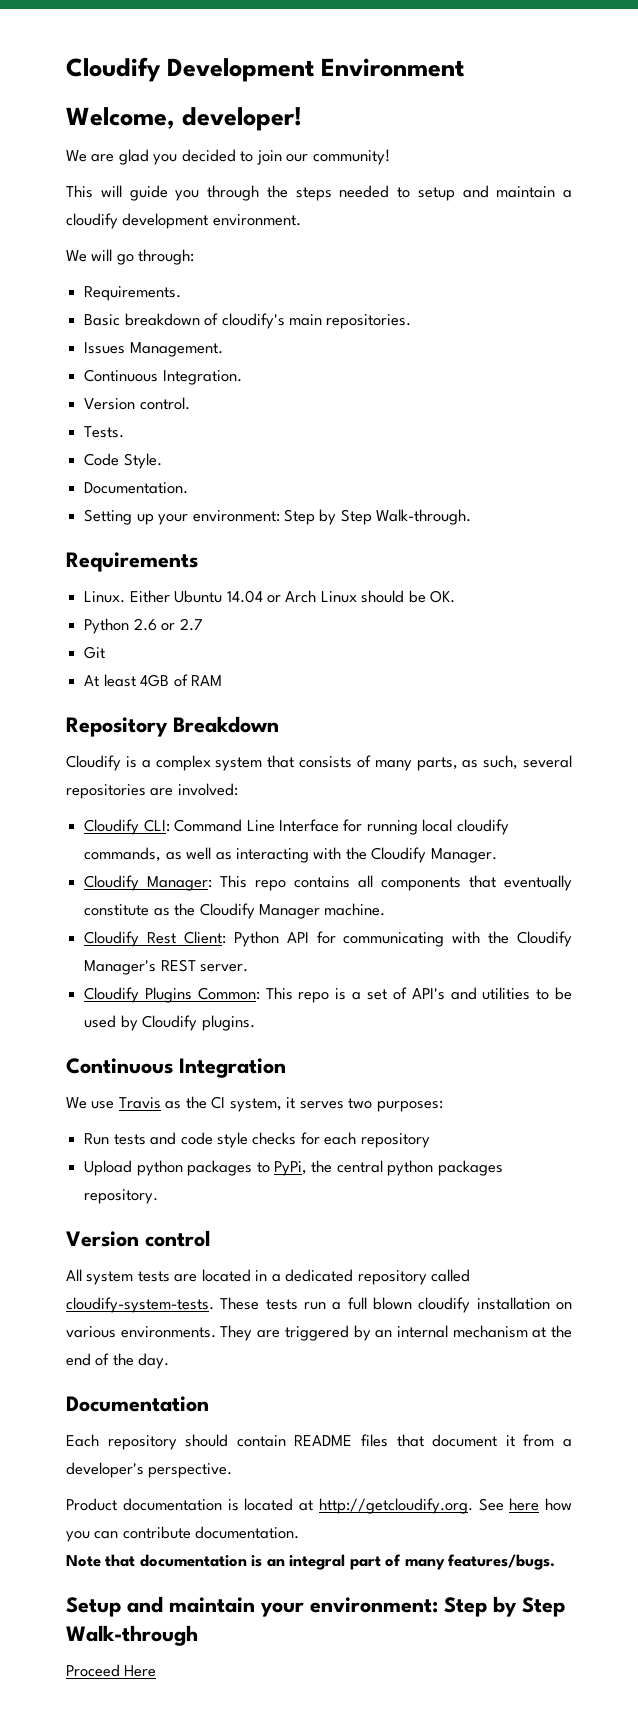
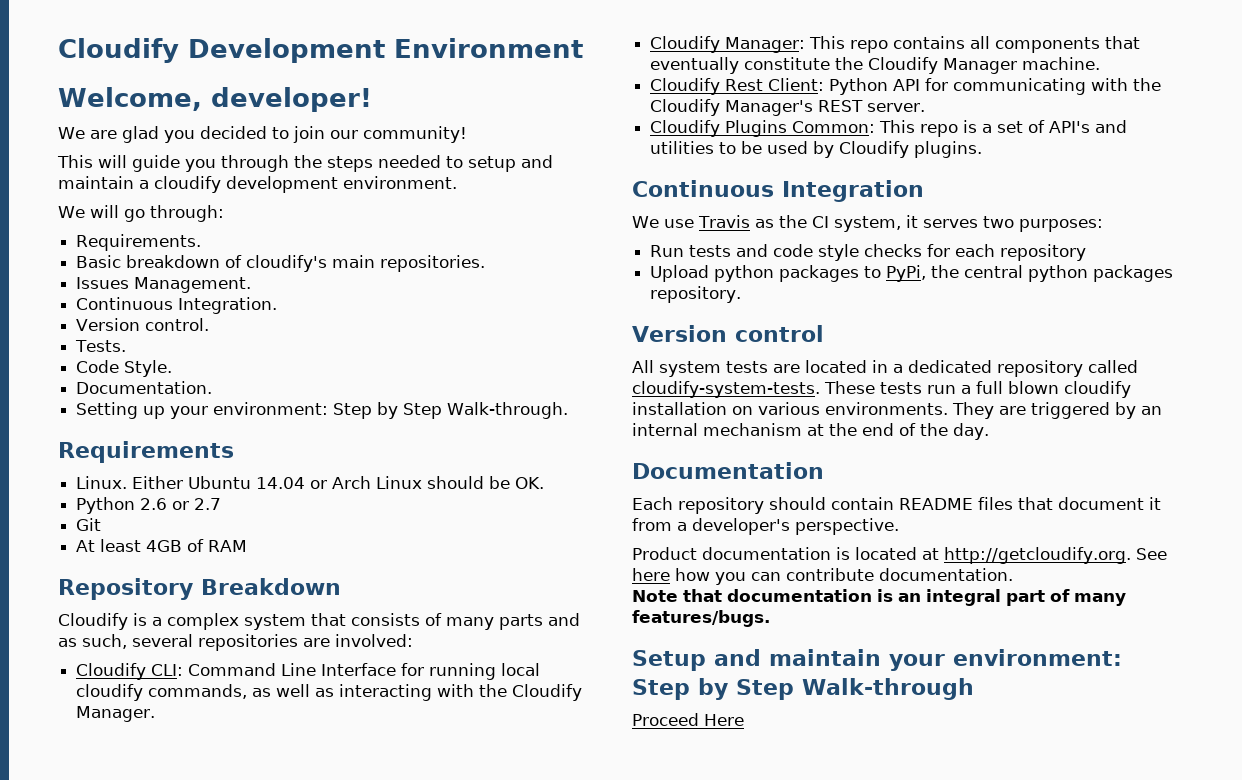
[416,757,458,771] parts, -> [499,613,580,630] parts and
[153,908,170,916] as -> (831, 63) none

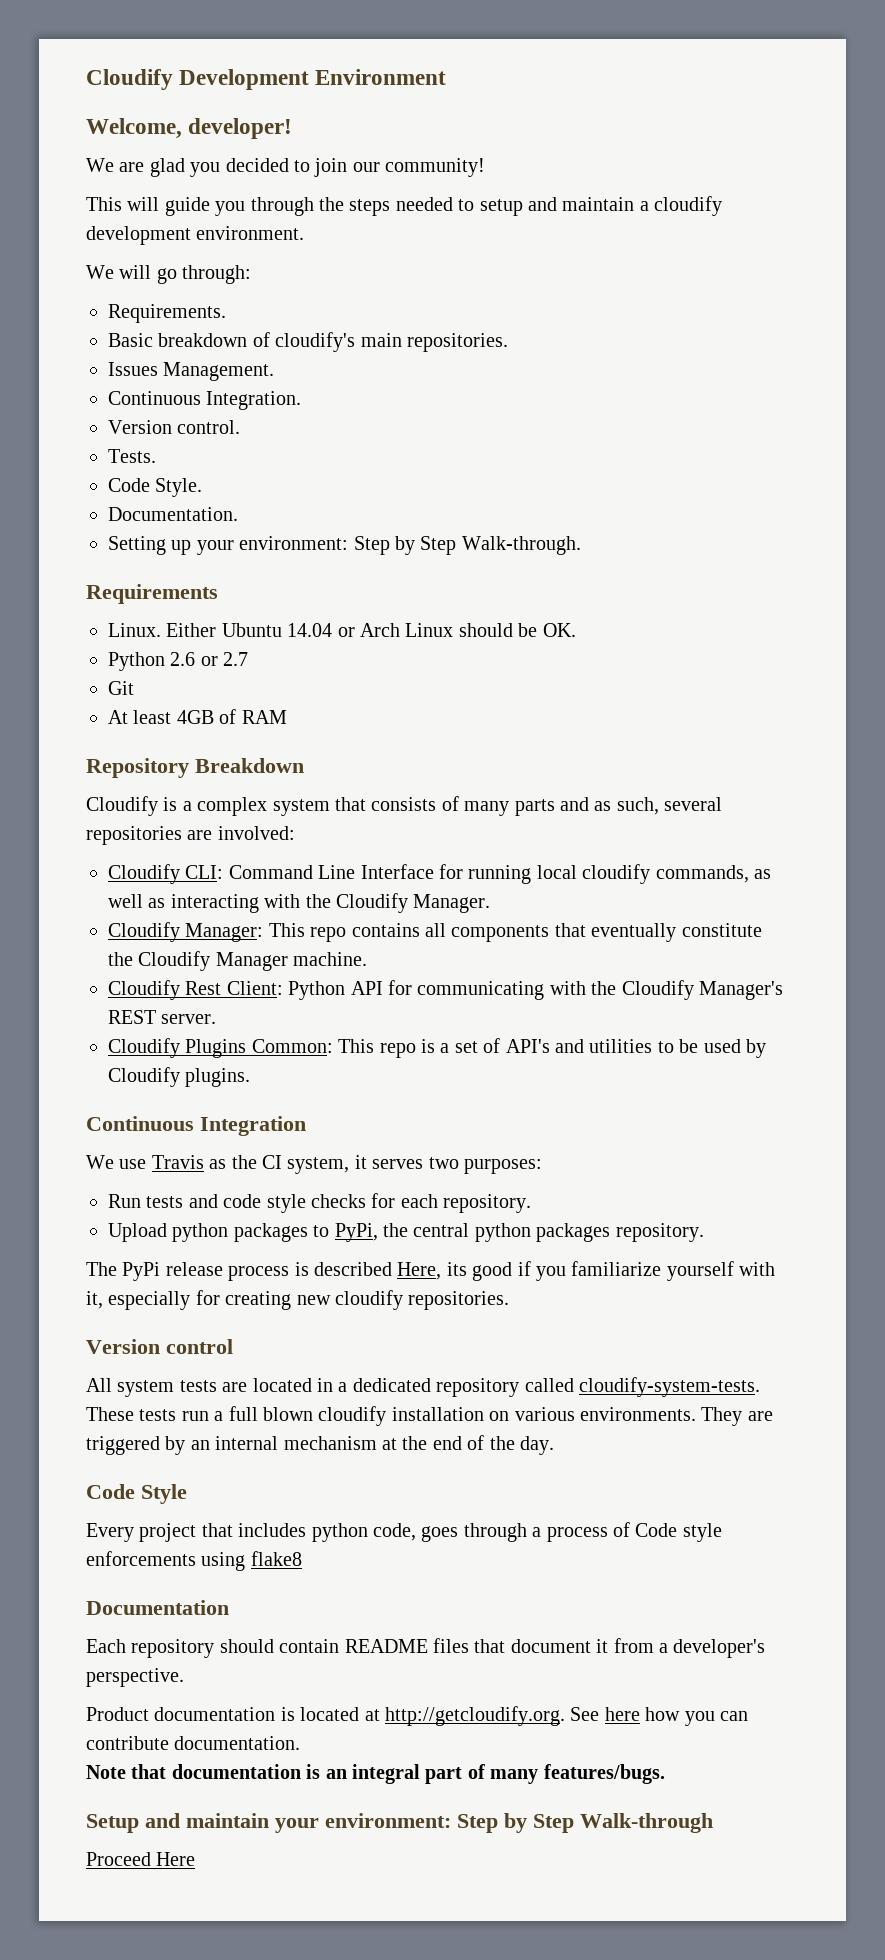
[1000,244,1087,261] repository -> [443,1194,532,1213] repository.
(742, 294) none -> [86,1261,776,1281] [86,1290,510,1310] // The PyPi release process is described Here, its good if you familiarize yourself with it, especially for creating new cloudify repositories.
(989, 431) none -> [86,1484,187,1504] [86,1522,722,1542] [86,1551,302,1571] // Code Style // Every project that includes python code, goes through a process of Code style enforcements using flake8

